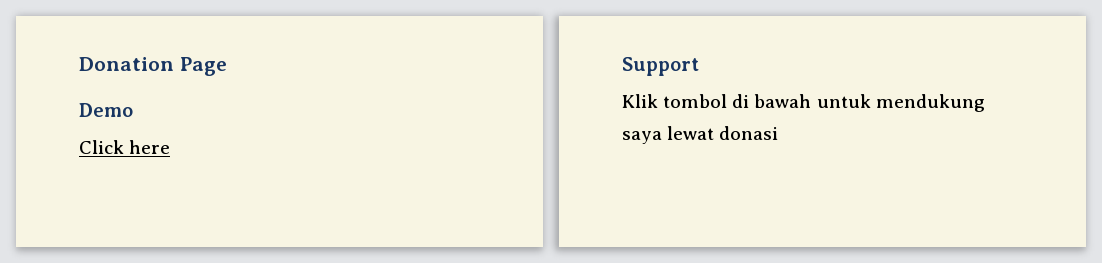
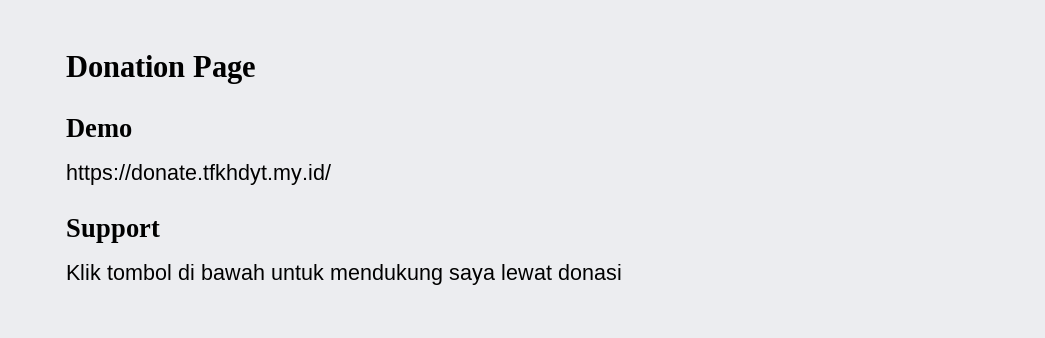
[79,140,171,154] Click here -> [66,164,331,185] https://donate.tfkhdyt.my.id/

